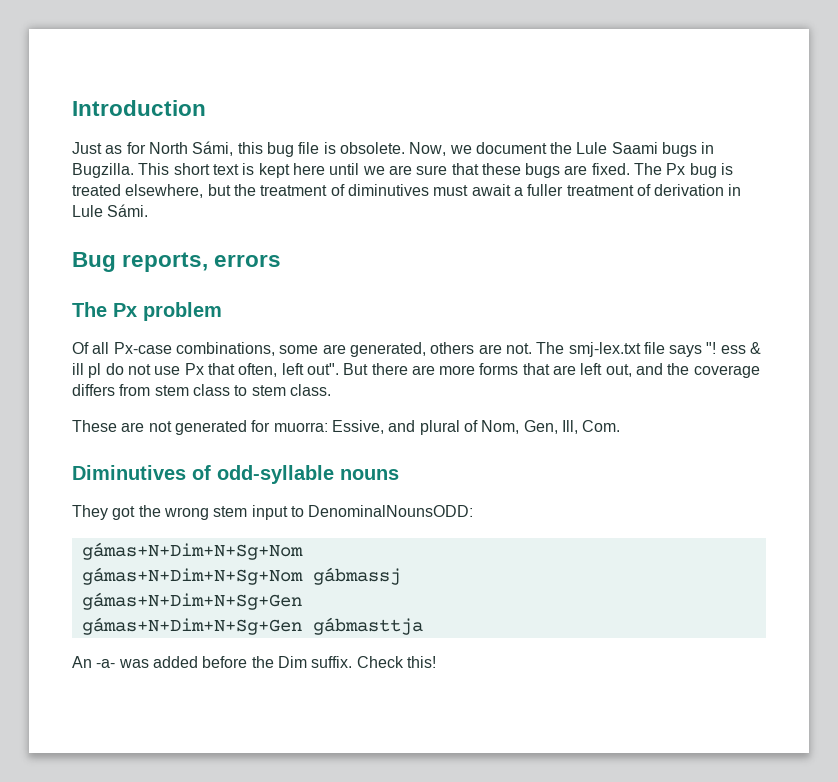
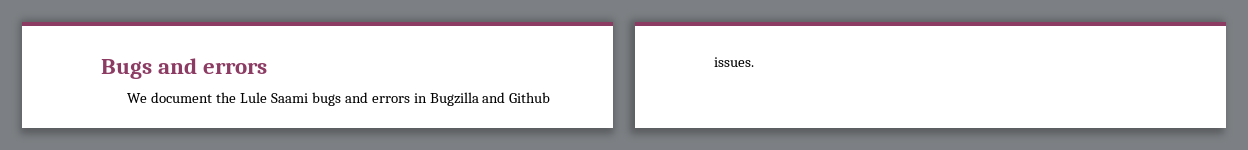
[72,100,206,116] [72,141,472,157] Introduction // Just as for North Sámi, this bug file is obsolete. Now, we -> [101,58,268,79] [127,93,148,103] Bugs and errors // We
[701,142,715,154] [72,163,734,178] [72,184,742,198] [72,204,149,217] [72,252,282,272] [72,302,222,321] [72,342,762,357] [72,363,760,378] [72,384,331,396] [72,420,621,435] [72,465,399,484] [72,505,474,520] [81,542,303,560] [81,567,401,585] [81,592,302,610] [81,617,423,635] [72,656,436,668] in Bugzilla. This short text is kept here until we are sure that these bugs are fixed. The Px bug is treated elsewhere, but the treatment of diminutives must await a fuller treatment of derivation in Lule Sámi. // Bug reports, errors // The Px problem // Of all Px-case combinations, some are generated, others are not. The smj-lex.txt file says "! ess & ill pl do not use Px that often, left out". But there are more forms that are left out, and the coverage differs from stem class to stem class. // These are not generated for muorra: Essive, and plural of Nom, Gen, Ill, Com. // Diminutives of odd-syllable nouns // They got the wrong stem input to DenominalNounsODD: // gámas+N+Dim+N+Sg+Nom // gámas+N+Dim+N+Sg+Nom gábmassj // gámas+N+Dim+N+Sg+Gen // gámas+N+Dim+N+Sg+Gen gábmasttja // An -a- was added before the Dim suffix. Check this! -> [344,92,551,106] [714,57,754,67] and errors in Bugzilla and Github issues.

